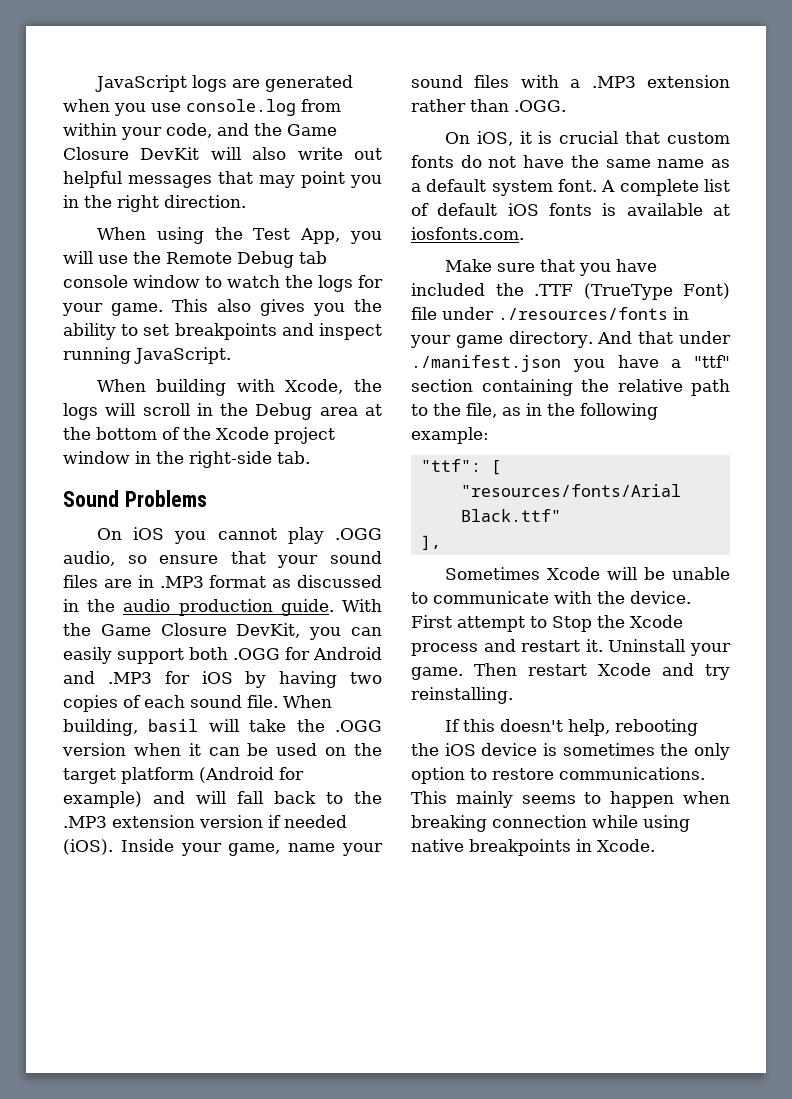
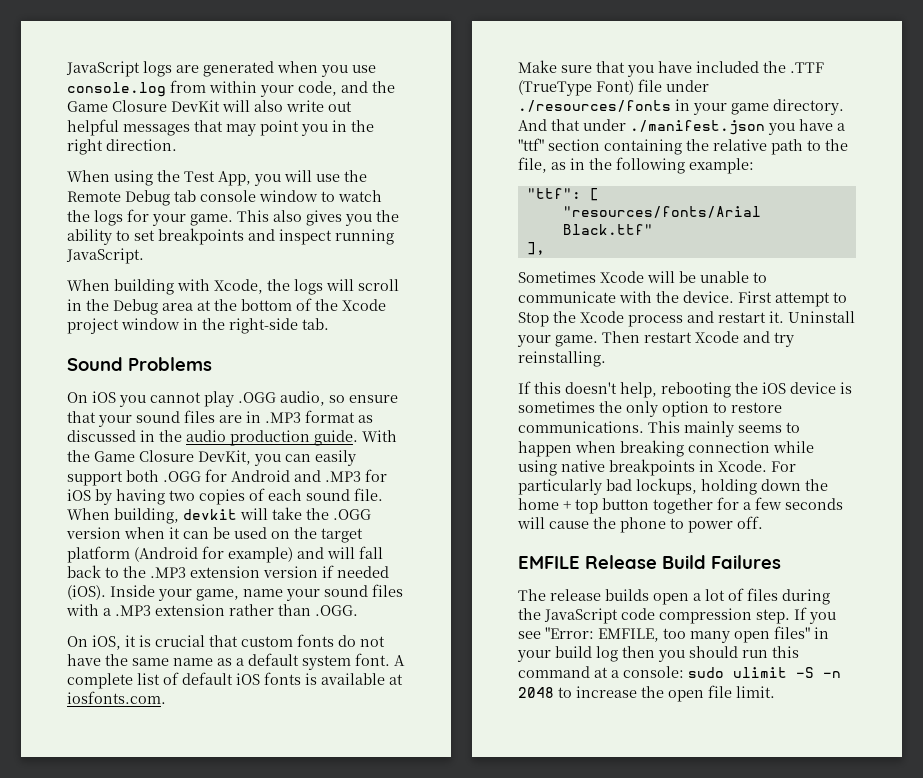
[148,719,199,732] basil -> [183,509,237,520] devkit
(655, 845) none -> [771,461,796,472] [518,478,828,495] [518,497,843,514] [517,516,763,533] [518,555,781,569] [518,588,830,605] [518,607,836,624] [518,626,829,643] [517,646,799,662] [518,666,841,678] [518,685,775,702] For particularly bad lockups, holding down the home + top button together for a few seconds will cause the phone to power off. // EMFILE Release Build Failures // The release builds open a lot of files during the JavaScript code compression step. If you see "Error: EMFILE, too many open files" in your build log then you should run this command at a console: sudo ulimit -S -n 2048 to increase the open file limit.

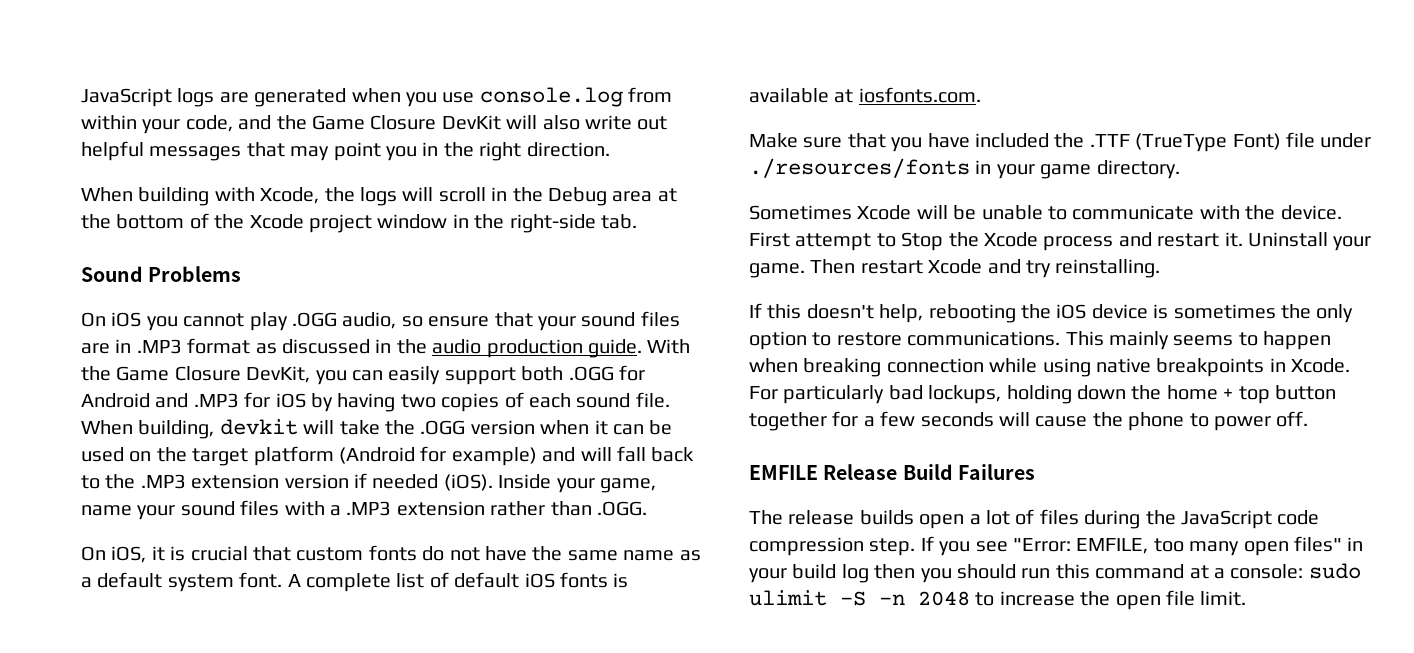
[67,170,367,186] [67,190,382,206] [67,209,399,226] [67,228,394,245] [66,248,144,264] // When using the Test App, you will use the Remote Debug tab console window to watch the logs for your game. This also gives you the ability to set breakpoints and inspect running JavaScript. -> (610, 149) none
[518,119,845,135] [518,138,848,155] [518,157,754,174] [526,188,599,201] [562,206,761,218] [562,224,653,235] [526,242,545,255] And that under ./manifest.json you have a "ttf" section containing the relative path to the file, as in the following example: // "ttf": [ // "resources/fonts/Arial Black.ttf" // ], -> (1180, 169) none

